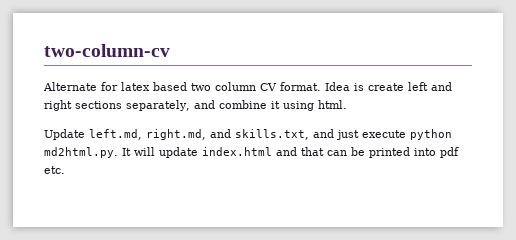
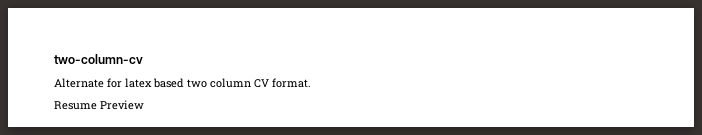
[325,82,452,91] [44,100,347,111] [44,129,452,140] [44,147,459,158] [44,166,65,174] Idea is create left and right sections separately, and combine it using html. // Update left.md, right.md, and skills.txt, and just execute python md2html.py. It will update index.html and that can be printed into pdf etc. -> [54,100,144,110] // Resume Preview

